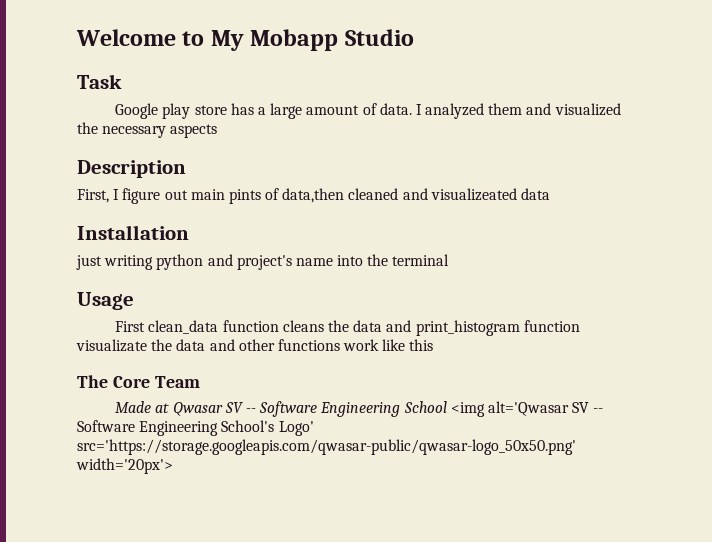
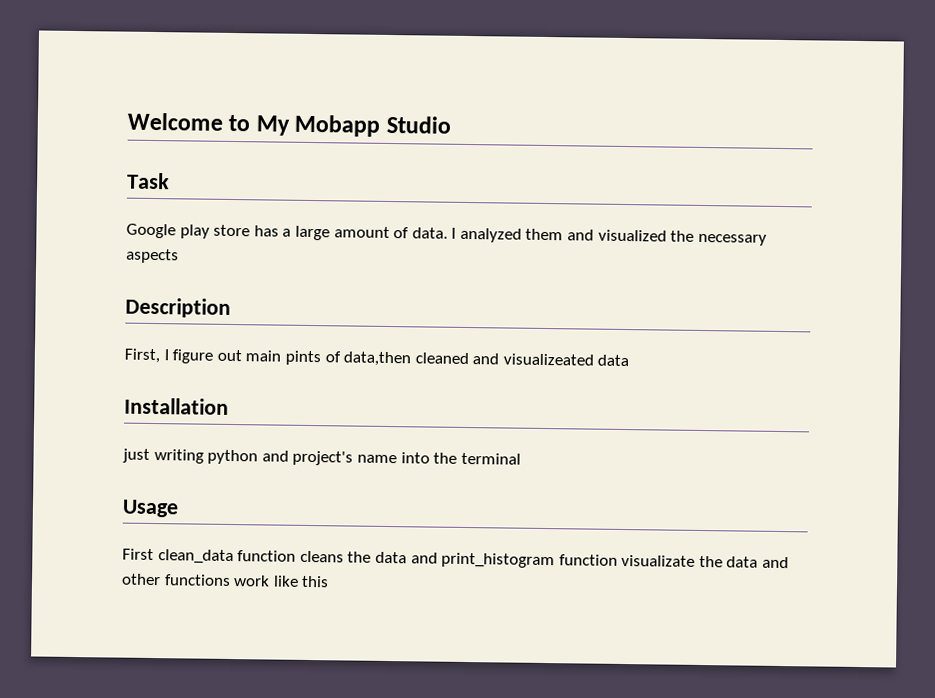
[77,375,200,388] [115,401,604,417] [77,420,314,436] [77,439,576,455] [76,458,173,474] // The Core Team // Made at Qwasar SV -- Software Engineering School <img alt='Qwasar SV -- Software Engineering School's Logo' src='https://storage.googleapis.com/qwasar-public/qwasar-logo_50x50.png' width='20px'> -> (330, 581) none

